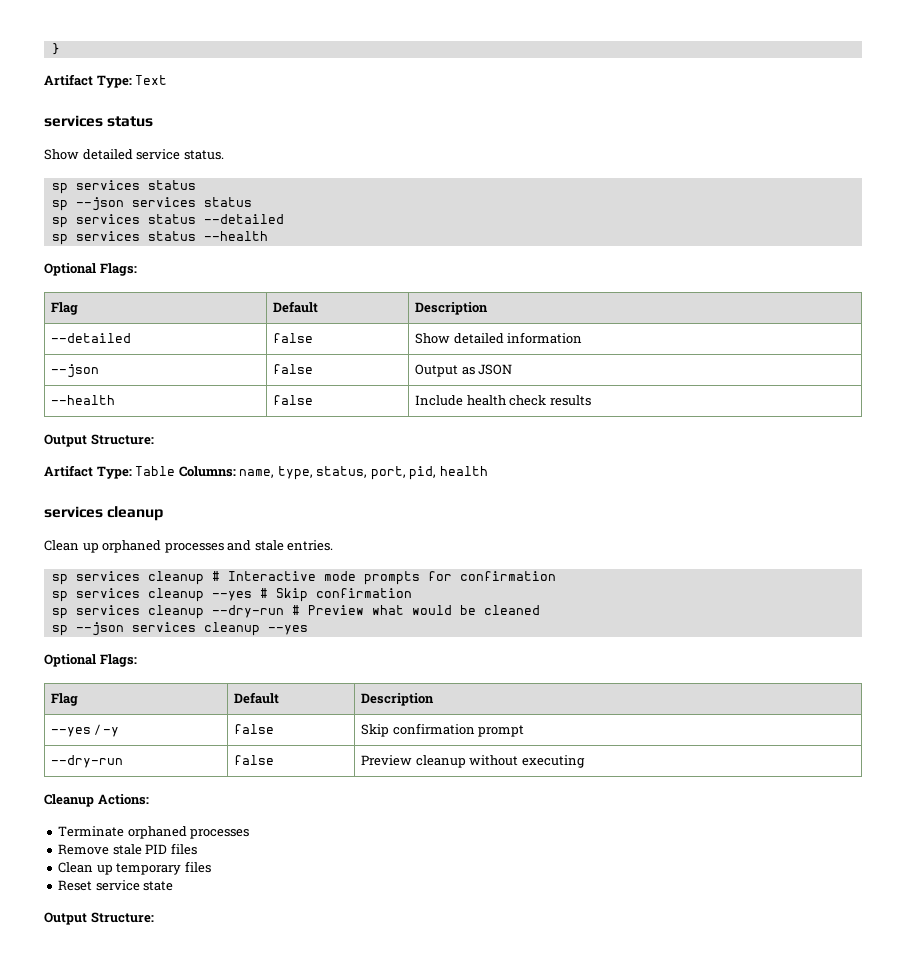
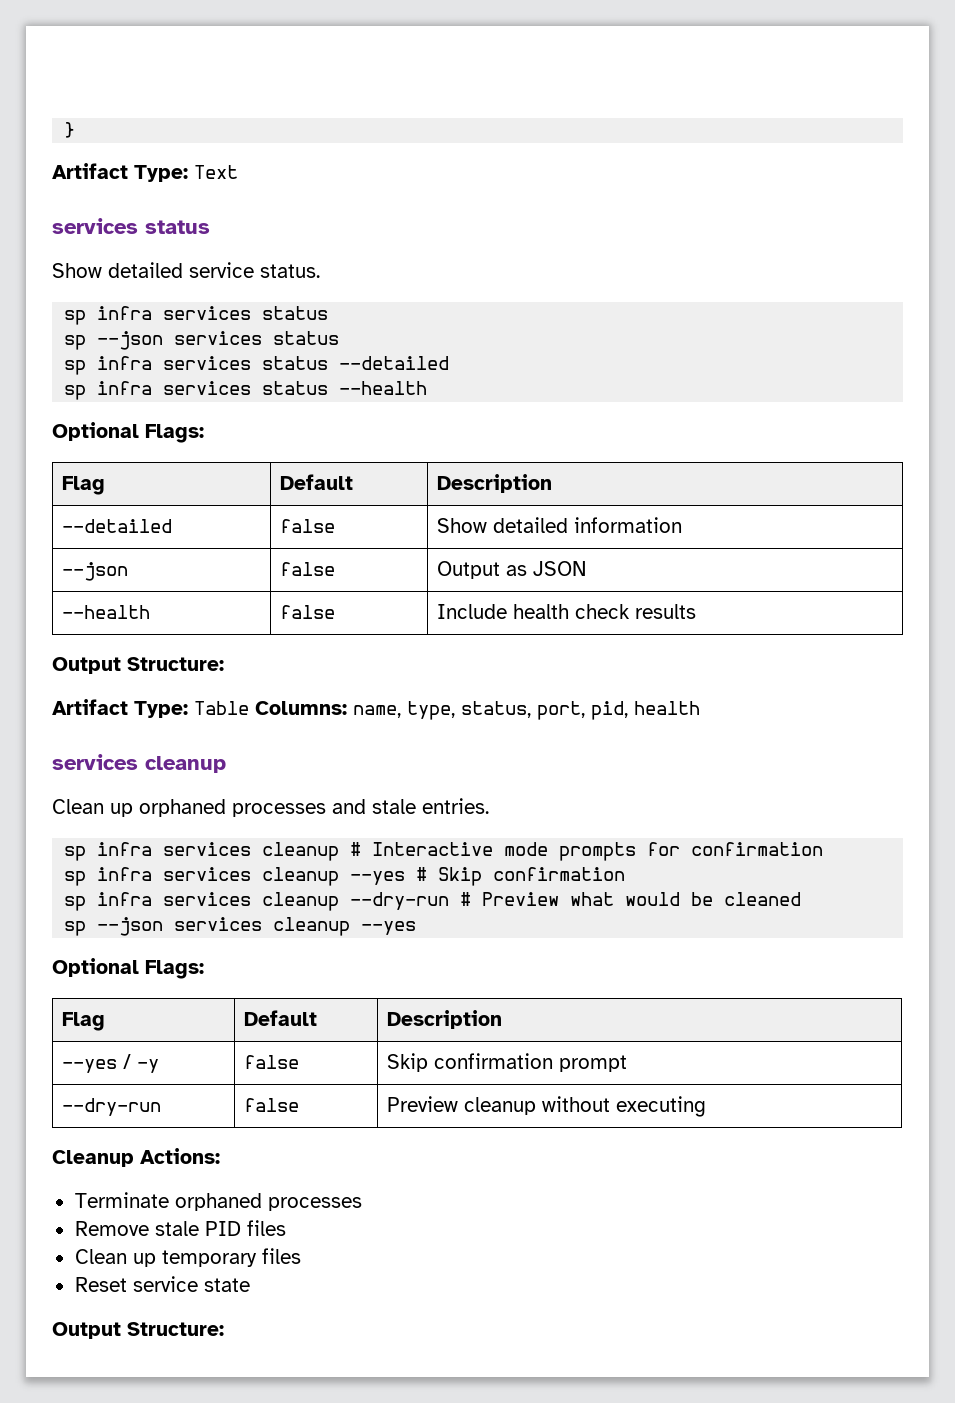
(68, 188) none -> [97,306,153,320] infra
(68, 222) none -> [97,356,153,370] infra
(68, 239) none -> [97,381,153,395] infra
(68, 579) none -> [97,842,153,856] infra
(68, 596) none -> [97,867,153,881] infra
(68, 613) none -> [97,892,153,906] infra

